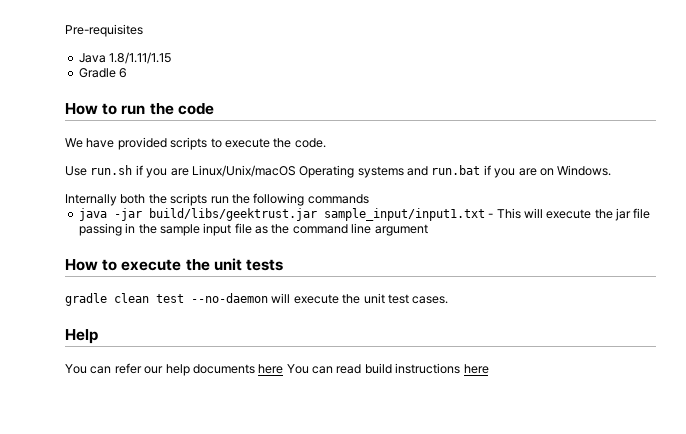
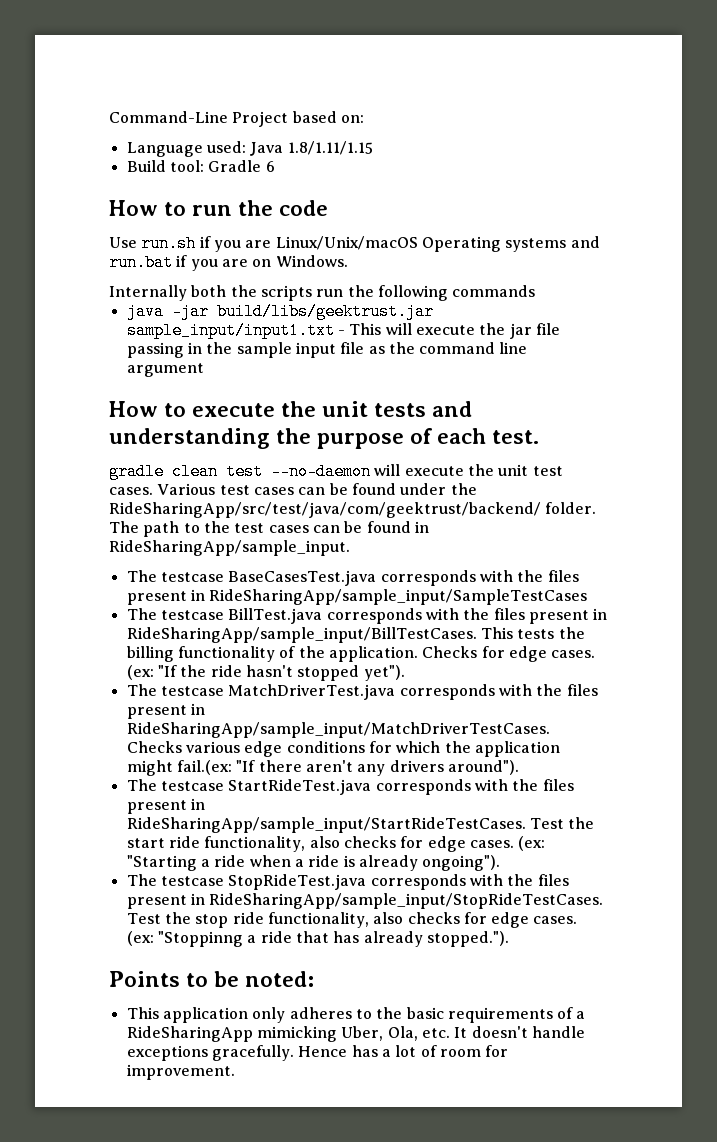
[65,24,143,37] Pre-requisites // -> [109,111,364,127] [126,141,246,157] Command-Line Project based on: // Language used:
(172, 58) none -> [126,160,204,172] Build tool:
[65,137,326,150] // We have provided scripts to execute the code. -> (329, 208) none
(283, 265) none -> [432,401,473,417] [109,428,540,449] and understanding the purpose of each test.
[65,329,98,344] [65,363,489,376] // Help // You can refer our help documents here You can read build instructions here -> [157,483,477,495] [109,502,597,518] [109,521,429,537] [109,540,350,556] [126,570,579,586] [126,589,588,605] [126,608,608,624] [126,627,585,643] [126,646,596,662] [126,665,405,681] [126,684,598,700] [126,703,205,719] [126,722,550,738] [126,741,560,757] [126,760,519,776] [126,779,574,795] [126,798,205,814] [126,817,595,833] [126,836,546,852] [126,855,501,871] [126,874,569,890] [126,893,604,909] [126,912,578,928] [126,931,509,947] [109,971,315,987] [126,1007,586,1023] [126,1026,585,1042] [126,1045,509,1061] [126,1064,235,1080] Various test cases can be found under the RideSharingApp/src/test/java/com/geektrust/backend/ folder. The path to the test cases can be found in RideSharingApp/sample_input. // The testcase BaseCasesTest.java corresponds with the files present in RideSharingApp/sample_input/SampleTestCases // The testcase BillTest.java corresponds with the files present in RideSharingApp/sample_input/BillTestCases. This tests the billing functionality of the application. Checks for edge cases. (ex: "If the ride hasn't stopped yet"). // The testcase MatchDriverTest.java corresponds with the files present in RideSharingApp/sample_input/MatchDriverTestCases. Checks various edge conditions for which the application might fail.(ex: "If there aren't any drivers around"). // The testcase StartRideTest.java corresponds with the files present in RideSharingApp/sample_input/StartRideTestCases. Test the start ride functionality, also checks for edge cases. (ex: "Starting a ride when a ride is already ongoing"). // The testcase StopRideTest.java corresponds with the files present in RideSharingApp/sample_input/StopRideTestCases. Test the stop ride functionality, also checks for edge cases. (ex: "Stoppinng a ride that has already stopped."). // Points to be noted: // This application only adheres to the basic requirements of a RideSharingApp mimicking Uber, Ola, etc. It doesn't handle exceptions gracefully. Hence has a lot of room for improvement.

